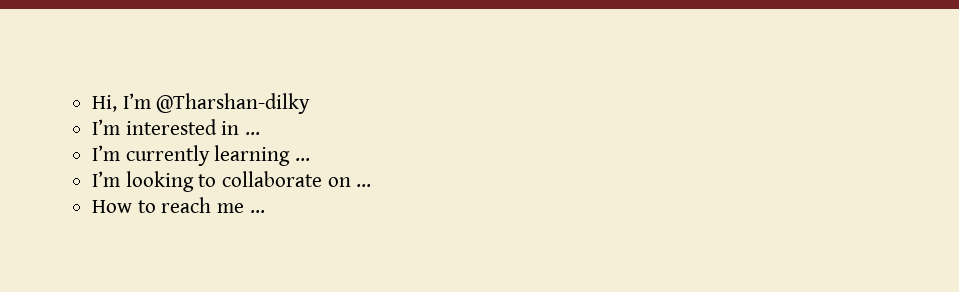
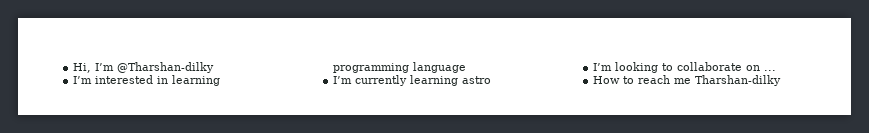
[245,132,261,135] ... -> [172,75,221,86] [333,62,467,73] learning programming language
[295,158,311,161] ... -> [462,76,492,84] astro
[249,210,265,213] ... -> [695,75,782,86] Tharshan-dilky

